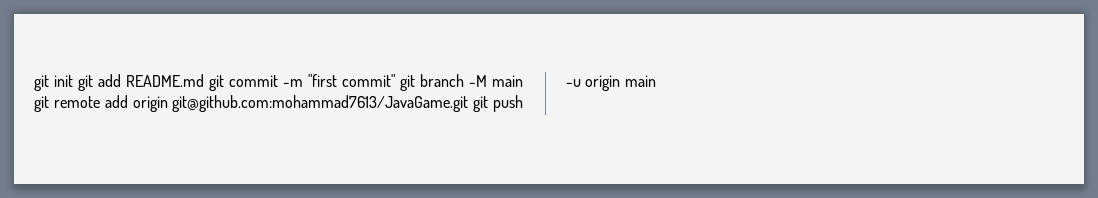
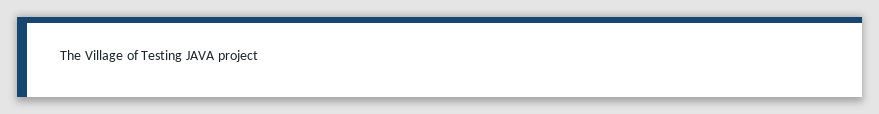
[34,74,523,91] [34,95,523,112] [566,75,656,91] git init git add README.md git commit -m "first commit" git branch -M main git remote add origin git@github.com:mohammad7613/JavaGame.git git push -u origin main -> [60,50,258,62] The Village of Testing JAVA project

